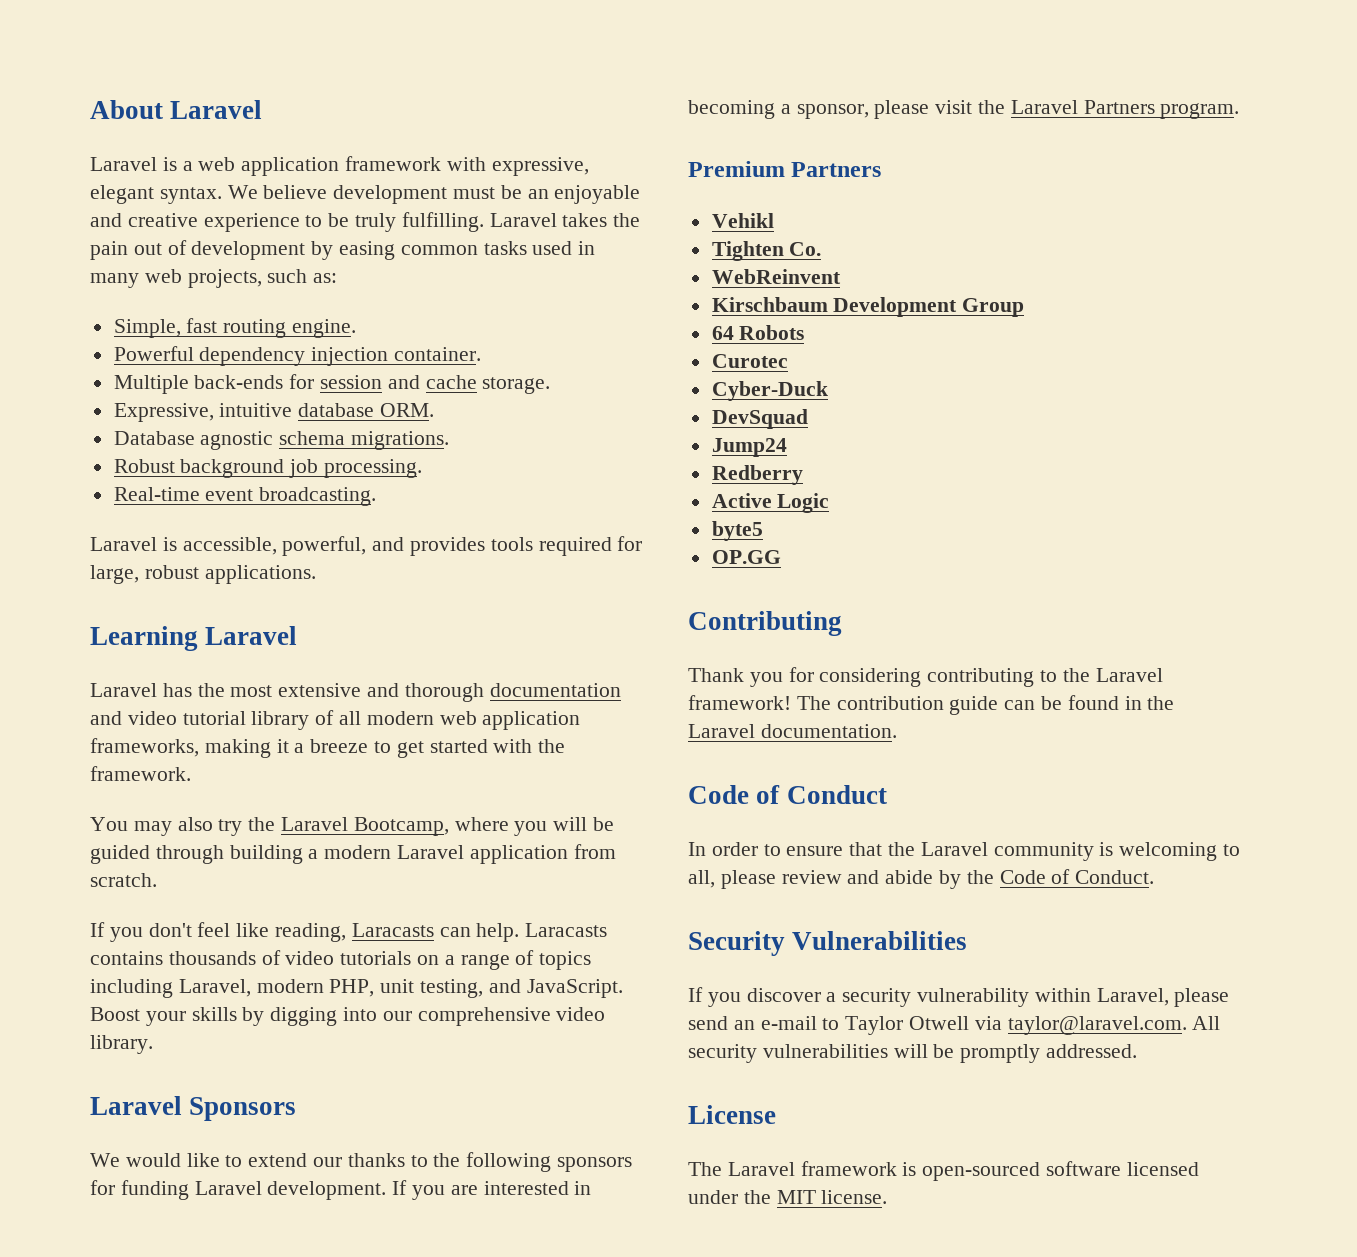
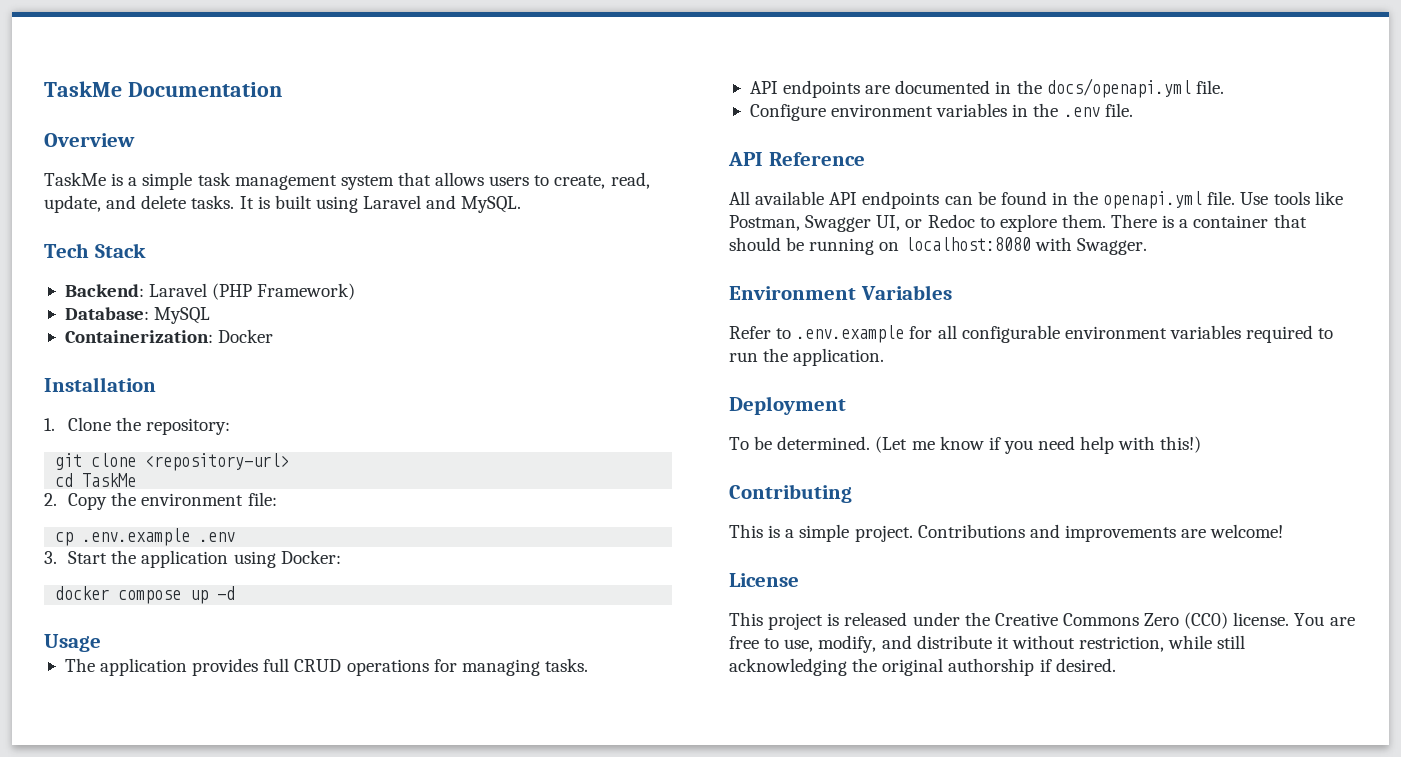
[90,100,263,119] [90,156,589,176] [90,185,641,204] [90,212,641,232] [90,240,596,260] [90,269,338,288] [113,318,357,338] [113,346,482,366] [113,374,551,394] [113,403,435,422] [113,431,450,450] [113,459,423,478] [113,487,377,506] [90,536,643,556] [90,565,316,584] [90,626,298,651] [90,683,621,702] [90,710,581,730] [90,738,566,758] [90,766,191,781] [90,817,615,836] [90,844,616,864] [90,873,157,887] [90,922,608,942] [90,950,592,970] [90,979,623,998] [90,1007,606,1026] [90,1035,153,1054] [90,1096,297,1121] [90,1152,633,1172] [90,1180,592,1200] [688,100,1240,119] [688,161,882,177] [711,213,774,228] [711,241,822,261] [711,269,841,284] [711,297,1025,317] [711,325,805,340] [711,354,788,368] [711,381,828,401] [711,409,808,429] [711,438,787,457] [711,465,803,485] [711,493,830,513] [711,521,763,541] [711,550,781,564] [688,611,842,636] [688,667,1163,687] [688,695,999,715] About Laravel // Laravel is a web application framework with expressive, elegant syntax. We believe development must be an enjoyable and creative experience to be truly fulfilling. Laravel takes the pain out of development by easing common tasks used in many web projects, such as: // Simple, fast routing engine. // Powerful dependency injection container. // Multiple back-ends for session and cache storage. // Expressive, intuitive database ORM. // Database agnostic schema migrations. // Robust background job processing. // Real-time event broadcasting. // Laravel is accessible, powerful, and provides tools required for large, robust applications. // Learning Laravel // Laravel has the most extensive and thorough documentation and video tutorial library of all modern web application frameworks, making it a breeze to get started with the framework. // You may also try the Laravel Bootcamp, where you will be guided through building a modern Laravel application from scratch. // If you don't feel like reading, Laracasts can help. Laracasts contains thousands of video tutorials on a range of topics including Laravel, modern PHP, unit testing, and JavaScript. Boost your skills by digging into our comprehensive video library. // Laravel Sponsors // We would like to extend our thanks to the following sponsors for funding Laravel development. If you are interested in becoming a sponsor, please visit the Laravel Partners program. // Premium Partners // Vehikl // Tighten Co. // WebReinvent // Kirschbaum Development Group // 64 Robots // Curotec // Cyber-Duck // DevSquad // Jump24 // Redberry // Active Logic // byte5 // OP.GG // Contributing // Thank you for considering contributing to the Laravel framework! The contribution guide -> [44,81,282,97] [44,133,135,147] [44,172,650,190] [44,195,522,213] [44,243,146,258] [64,283,356,300] [64,307,211,324] [64,329,274,343] [44,377,156,392] [44,417,231,435] [55,453,290,471] [55,473,137,487] [44,492,277,510] [55,528,236,546] [44,550,341,568] [55,586,236,604] [44,634,101,652] [64,658,588,676] [749,78,1224,98] [749,103,1133,121] [728,152,865,166] [729,191,940,209] TaskMe Documentation // Overview // TaskMe is a simple task management system that allows users to create, read, update, and delete tasks. It is built using Laravel and MySQL. // Tech Stack // Backend: Laravel (PHP Framework) // Database: MySQL // Containerization: Docker // Installation // 1. Clone the repository: // git clone <repository-url> // cd TaskMe // 2. Copy the environment file: // cp .env.example .env // 3. Start the application using Docker: // docker compose up -d // Usage // The application provides full CRUD operations for managing tasks. // API endpoints are documented in the docs/openapi.yml file. // Configure environment variables in the .env file. // API Reference // All available API endpoints
[688,724,897,738] [688,785,887,804] [688,842,1241,861] [688,869,1155,889] [688,931,968,956] [688,987,1230,1007] [688,1016,1221,1035] [688,1044,1138,1063] [688,1105,776,1124] [688,1161,1199,1181] [688,1190,888,1204] Laravel documentation. // Code of Conduct // In order to ensure that the Laravel community is welcoming to all, please review and abide by the Code of Conduct. // Security Vulnerabilities // If you discover a security vulnerability within Laravel, please send an e-mail to Taylor Otwell via taylor@laravel.com. All security vulnerabilities will be promptly addressed. // License // The Laravel framework is open-sourced software licensed under the MIT license. -> [1103,191,1343,209] [729,214,1307,232] [729,237,1147,255] [729,285,952,300] [729,325,1334,343] [729,348,885,366] [729,396,846,415] [729,436,1202,454] [729,484,852,503] [729,524,1284,542] [729,573,799,587] [729,612,1355,630] [729,635,1246,653] [729,658,1116,676] openapi.yml file. Use tools like Postman, Swagger UI, or Redoc to explore them. There is a container that should be running on localhost:8080 with Swagger. // Environment Variables // Refer to .env.example for all configurable environment variables required to run the application. // Deployment // To be determined. (Let me know if you need help with this!) // Contributing // This is a simple project. Contributions and improvements are welcome! // License // This project is released under the Creative Commons Zero (CC0) license. You are free to use, modify, and distribute it without restriction, while still acknowledging the original authorship if desired.

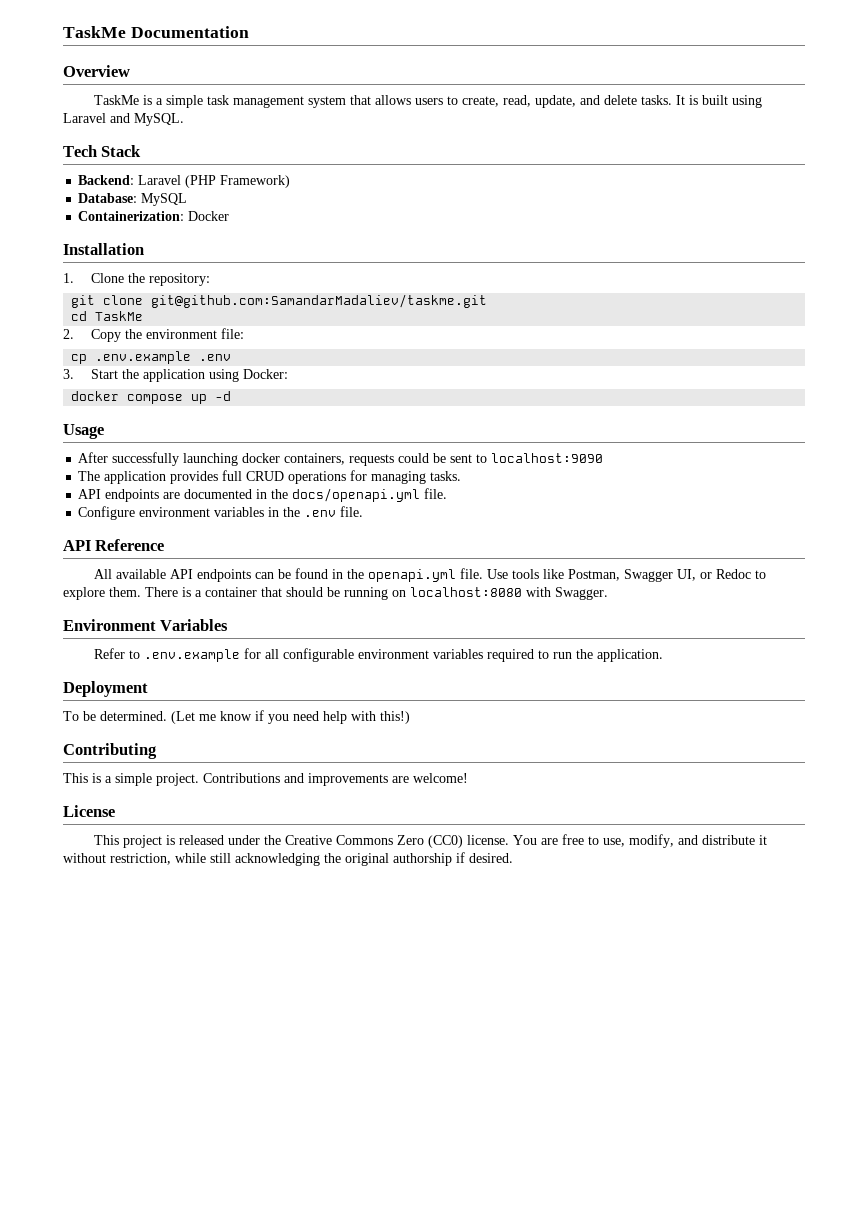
[145,453,290,471] <repository-url> -> [151,294,488,308] git@github.com:SamandarMadaliev/taskme.git
(101, 643) none -> [78,452,604,466] // After successfully launching docker containers, requests could be sent to localhost:9090

